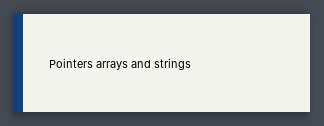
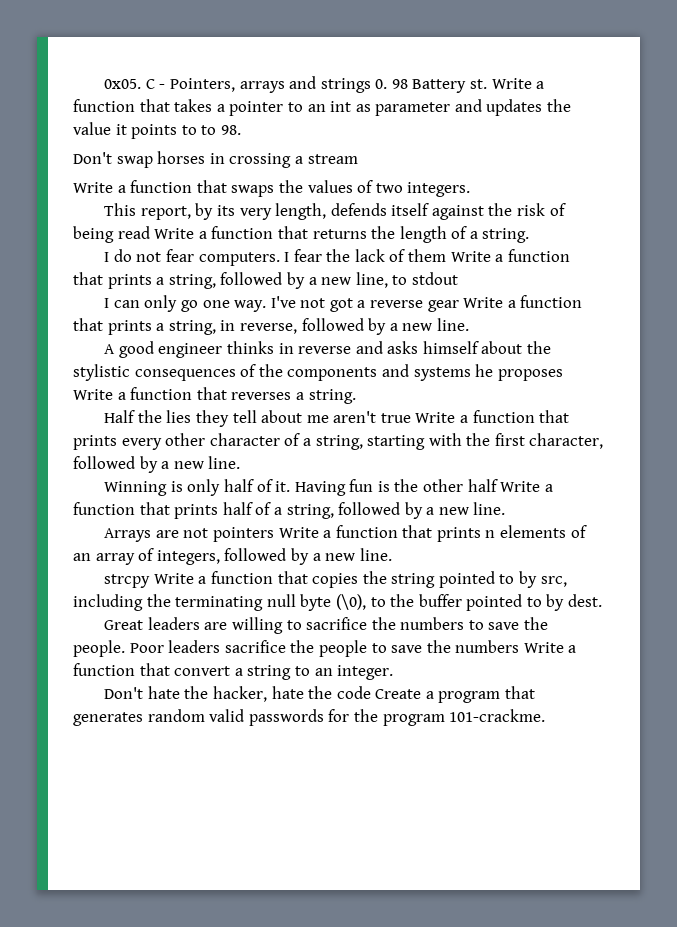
[49,58,191,70] Pointers arrays and strings -> [104,76,545,93] [73,99,572,116] [73,122,241,139] [73,151,358,168] [73,180,471,197] [104,203,566,220] [73,226,530,243] [104,249,570,266] [73,272,458,289] [104,295,583,312] [73,318,469,335] [104,341,552,358] [73,364,563,381] [73,387,356,404] [104,410,570,427] [73,433,604,450] [73,456,241,473] [104,479,553,496] [73,502,506,519] [104,525,587,542] [73,548,392,565] [104,571,567,588] [73,594,603,611] [104,617,549,634] [73,640,577,657] [73,663,394,680] [104,686,536,703] [73,709,546,726] 0x05. C - Pointers, arrays and strings 0. 98 Battery st. Write a function that takes a pointer to an int as parameter and updates the value it points to to 98. // Don't swap horses in crossing a stream // Write a function that swaps the values of two integers. // This report, by its very length, defends itself against the risk of being read Write a function that returns the length of a string. // I do not fear computers. I fear the lack of them Write a function that prints a string, followed by a new line, to stdout // I can only go one way. I've not got a reverse gear Write a function that prints a string, in reverse, followed by a new line. // A good engineer thinks in reverse and asks himself about the stylistic consequences of the components and systems he proposes Write a function that reverses a string. // Half the lies they tell about me aren't true Write a function that prints every other character of a string, starting with the first character, followed by a new line. // Winning is only half of it. Having fun is the other half Write a function that prints half of a string, followed by a new line. // Arrays are not pointers Write a function that prints n elements of an array of integers, followed by a new line. // strcpy Write a function that copies the string pointed to by src, including the terminating null byte (\0), to the buffer pointed to by dest. // Great leaders are willing to sacrifice the numbers to save the people. Poor leaders sacrifice the people to save the numbers Write a function that convert a string to an integer. // Don't hate the hacker, hate the code Create a program that generates random valid passwords for the program 101-crackme.

